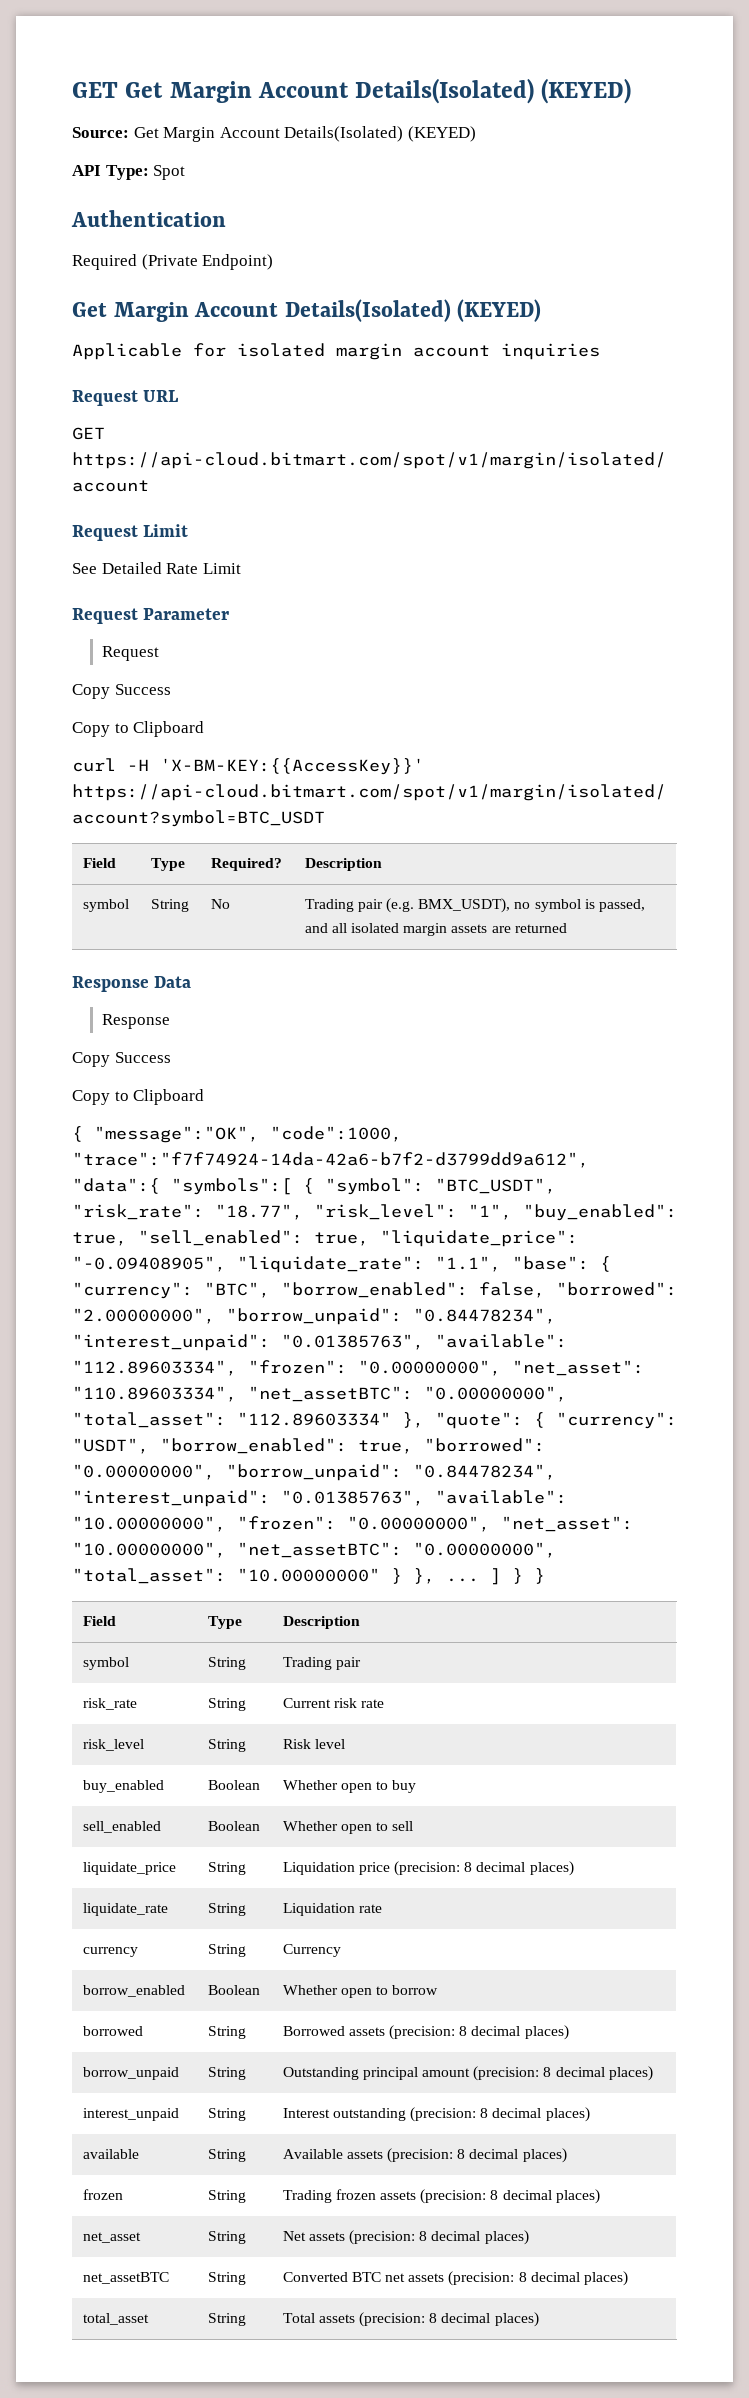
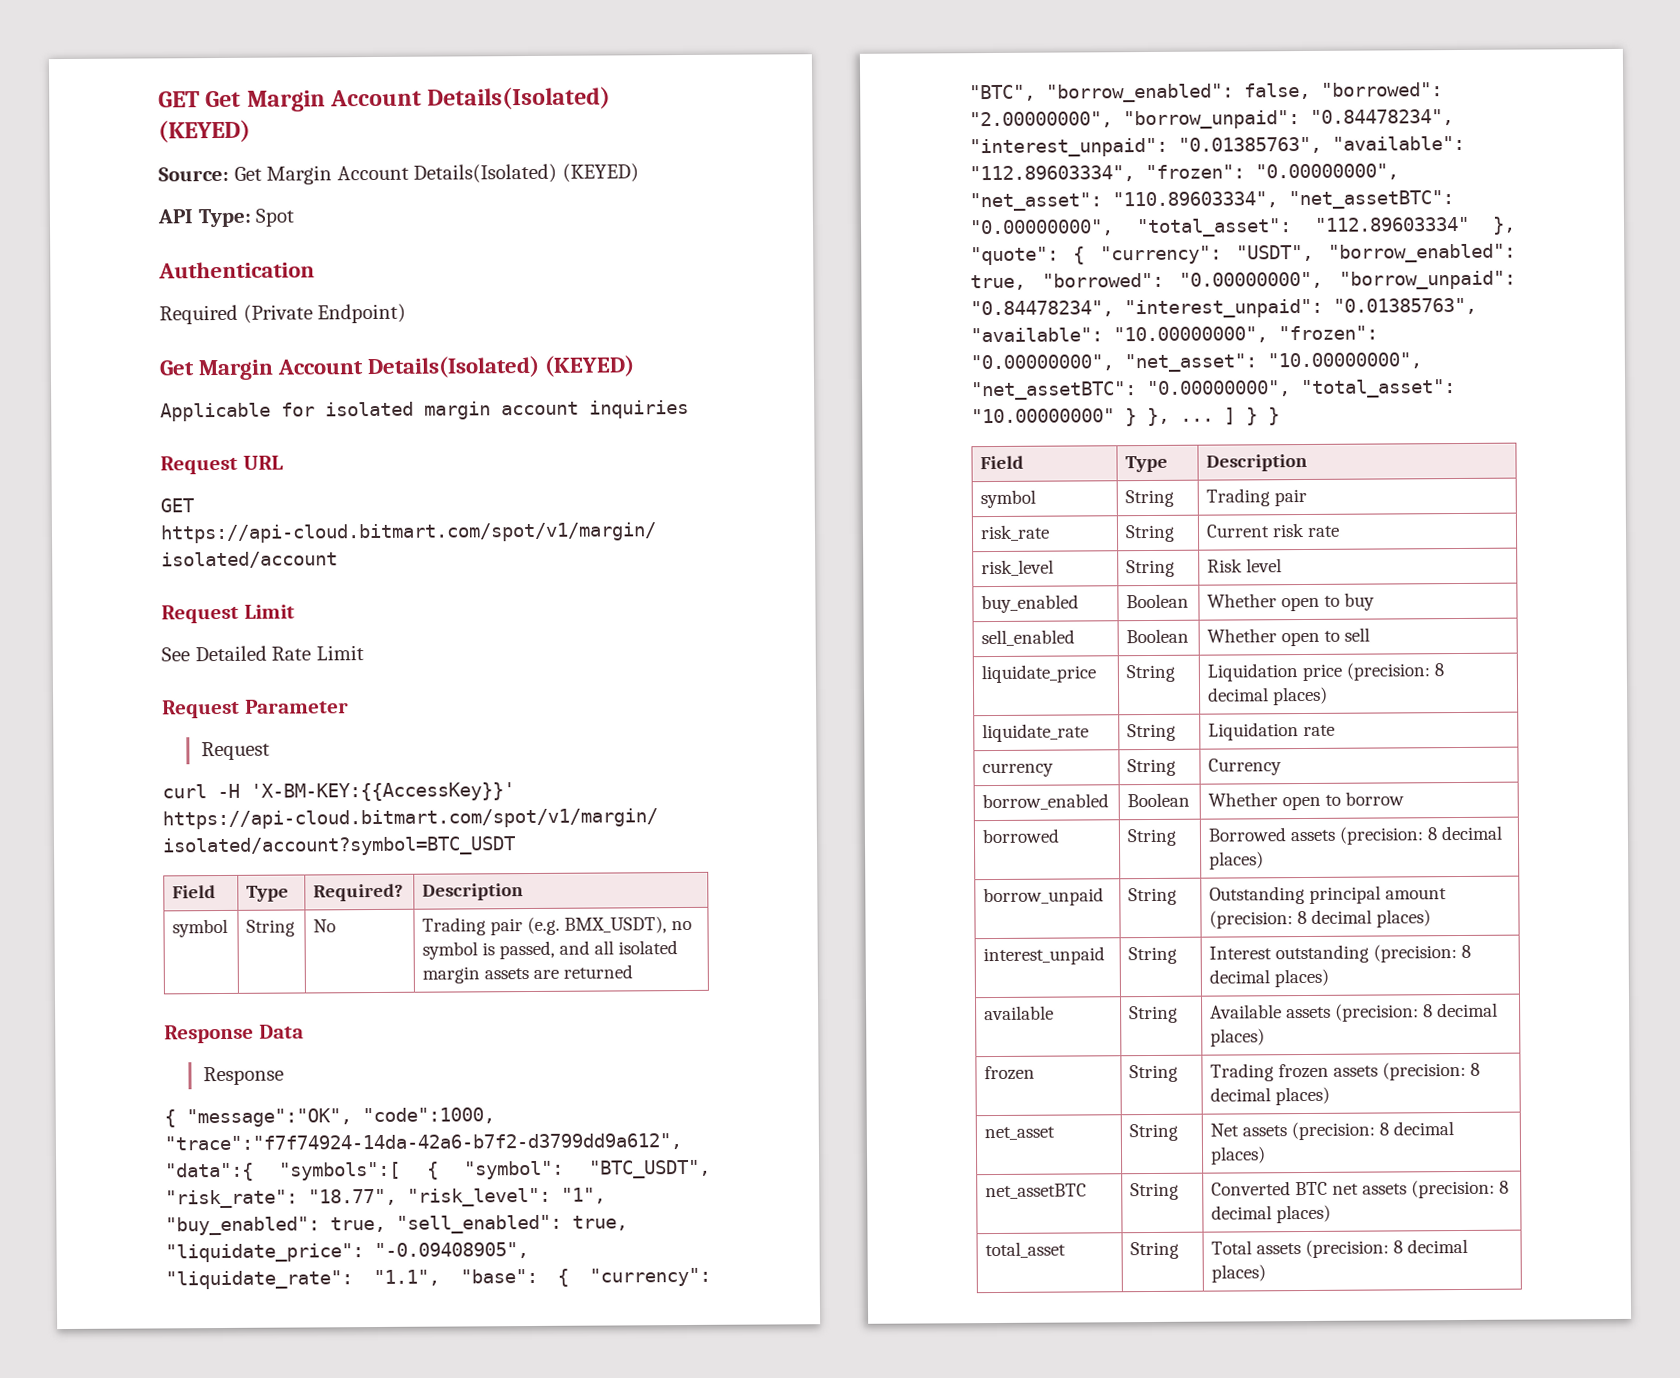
[72,684,171,699] [72,721,205,737] // Copy Success // Copy to Clipboard -> (270, 751) none
[72,1052,171,1067] [72,1089,205,1105] // Copy Success // Copy to Clipboard -> (284, 1076) none

